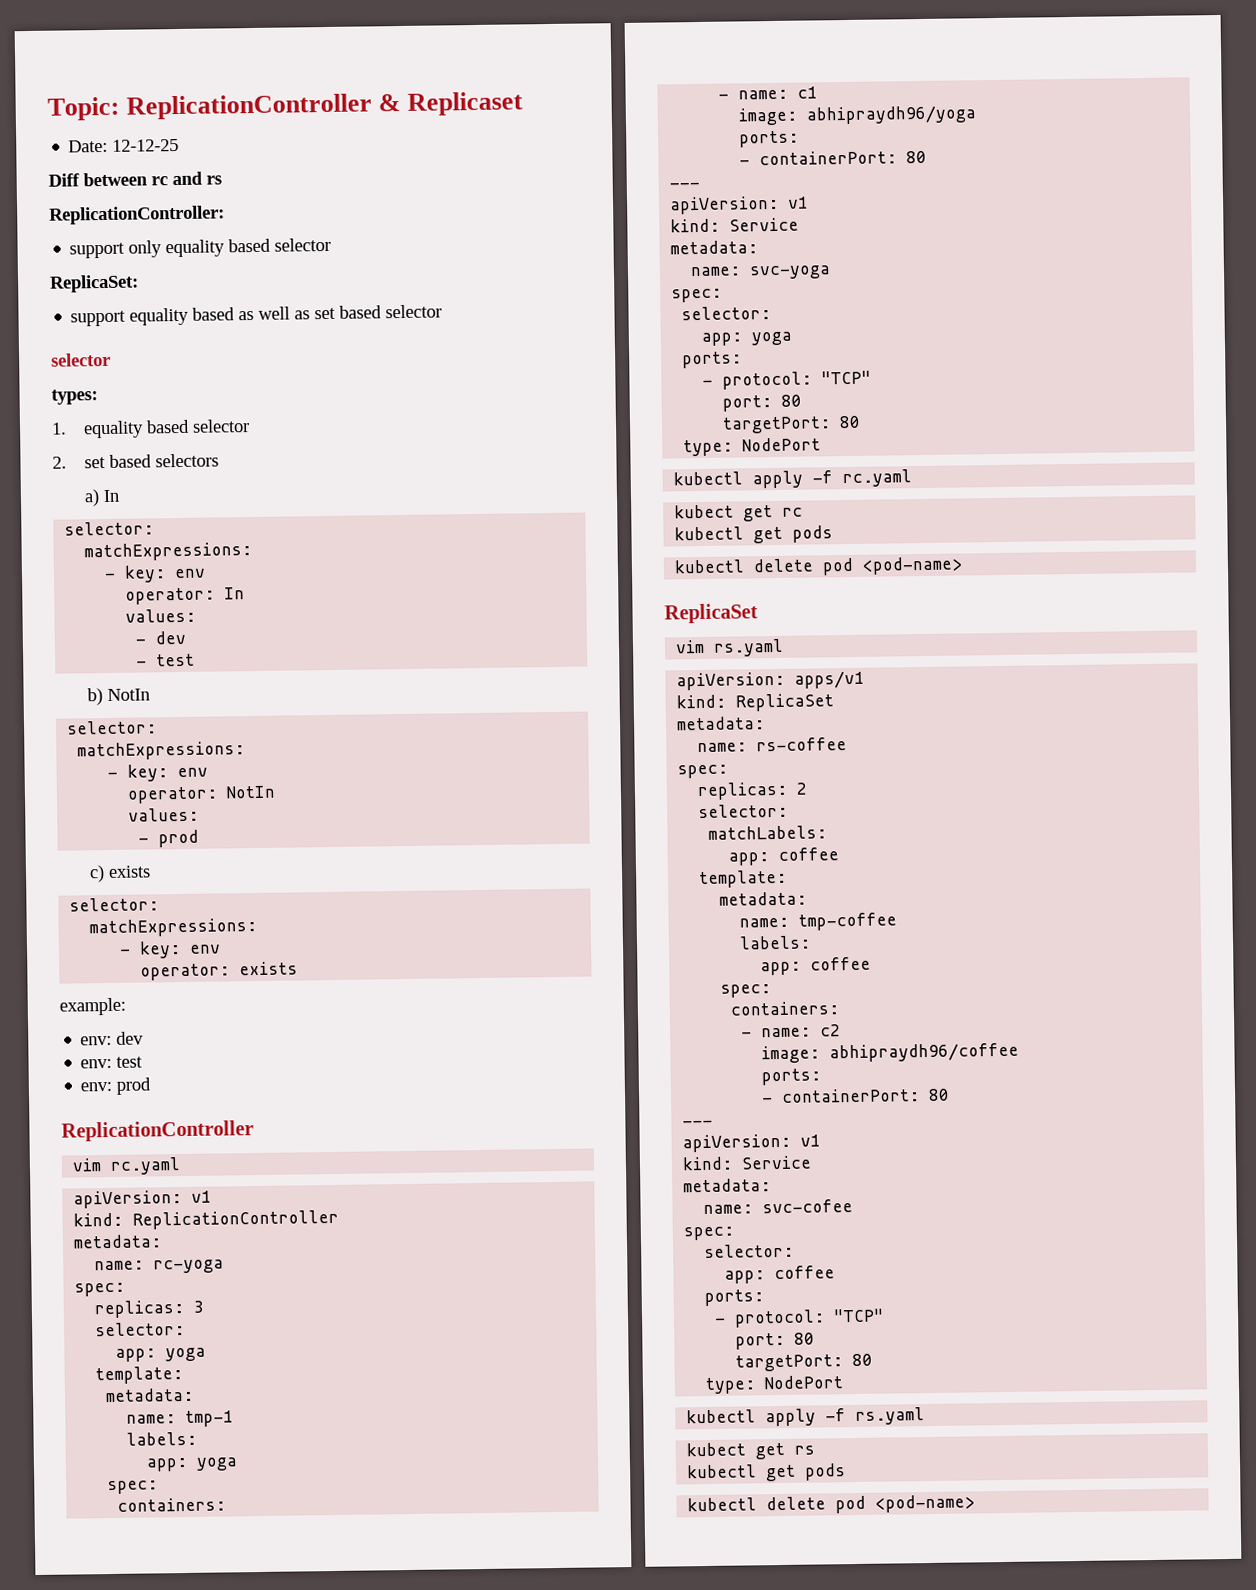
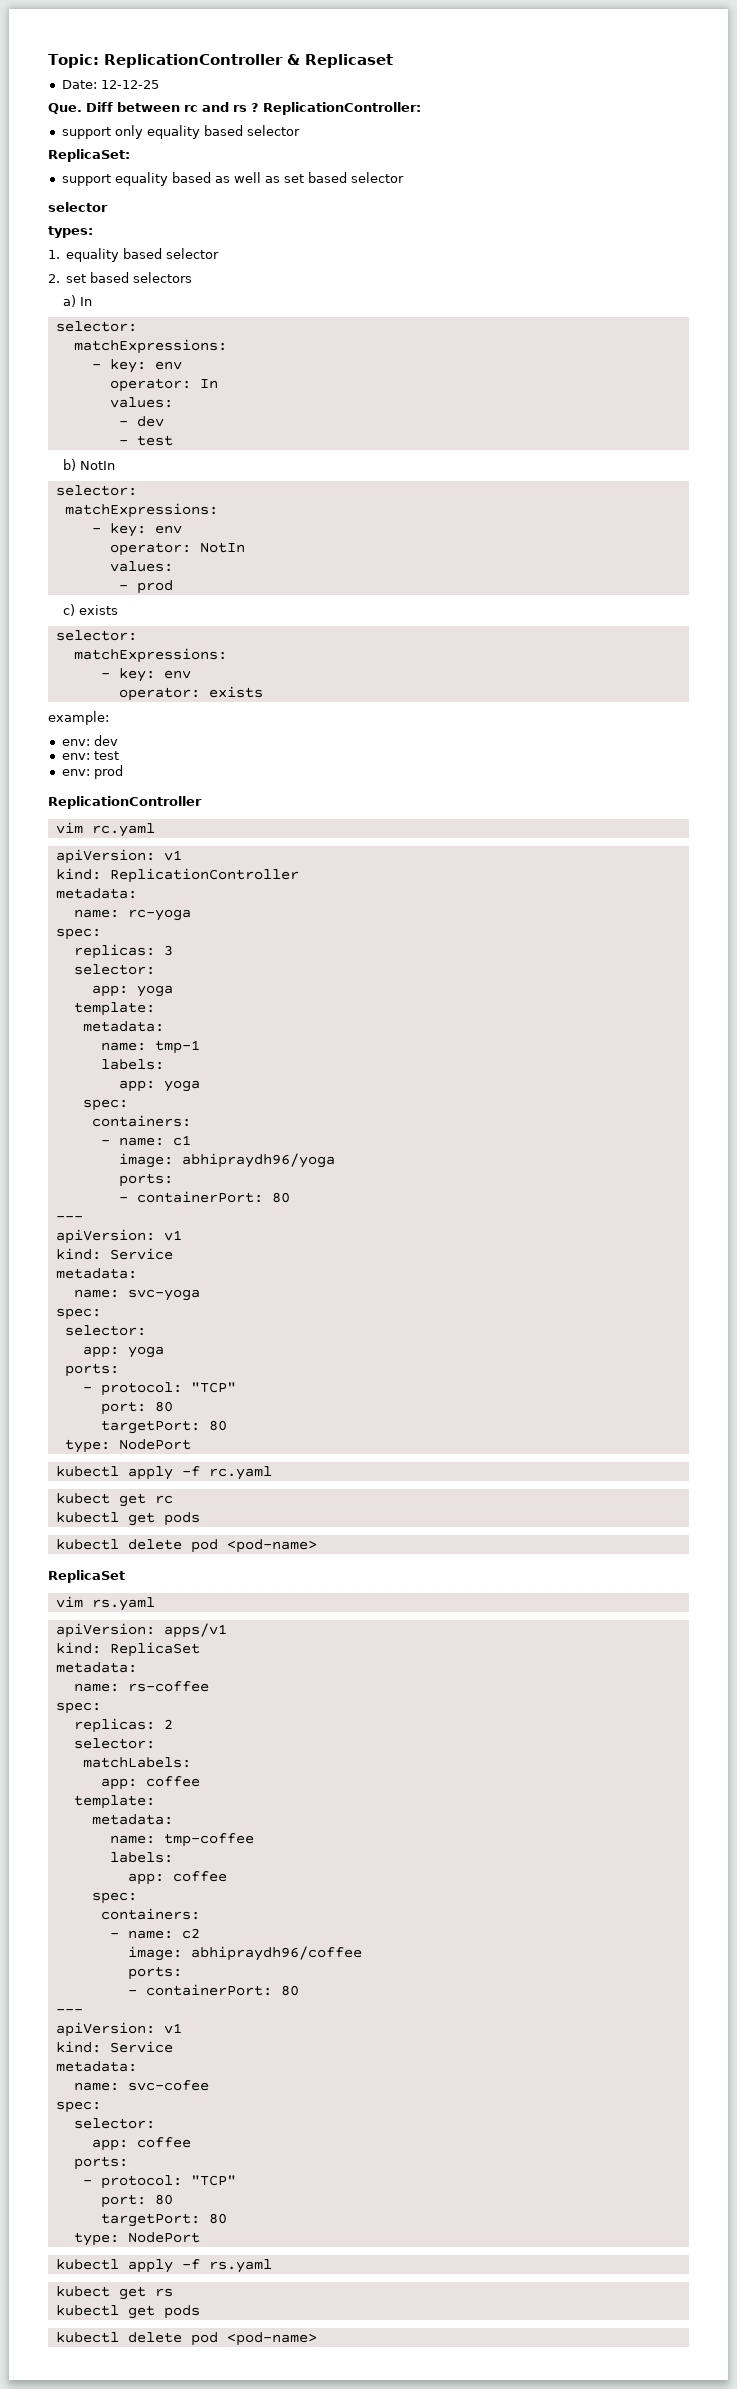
(180, 145) none -> [48,103,82,114] Que.
(222, 180) // -> [251,103,259,112] ?

